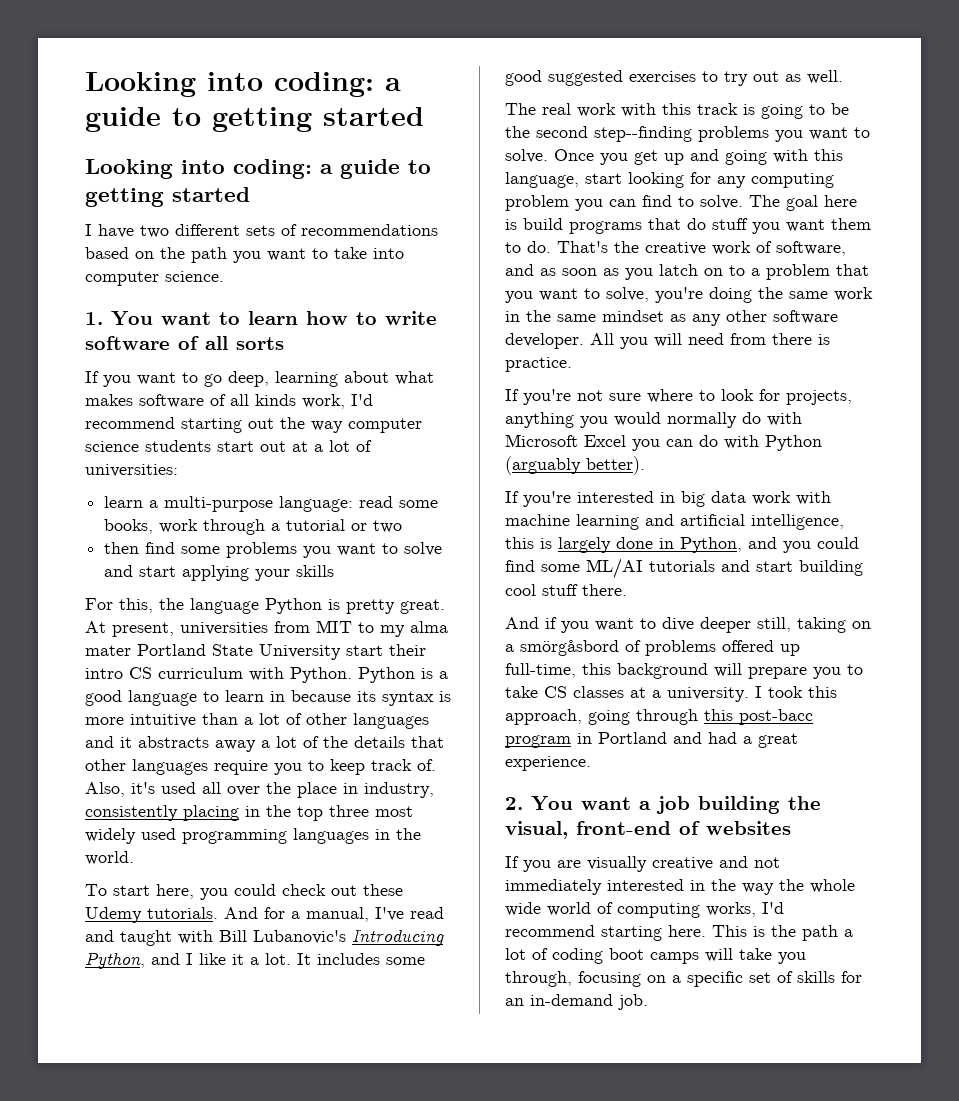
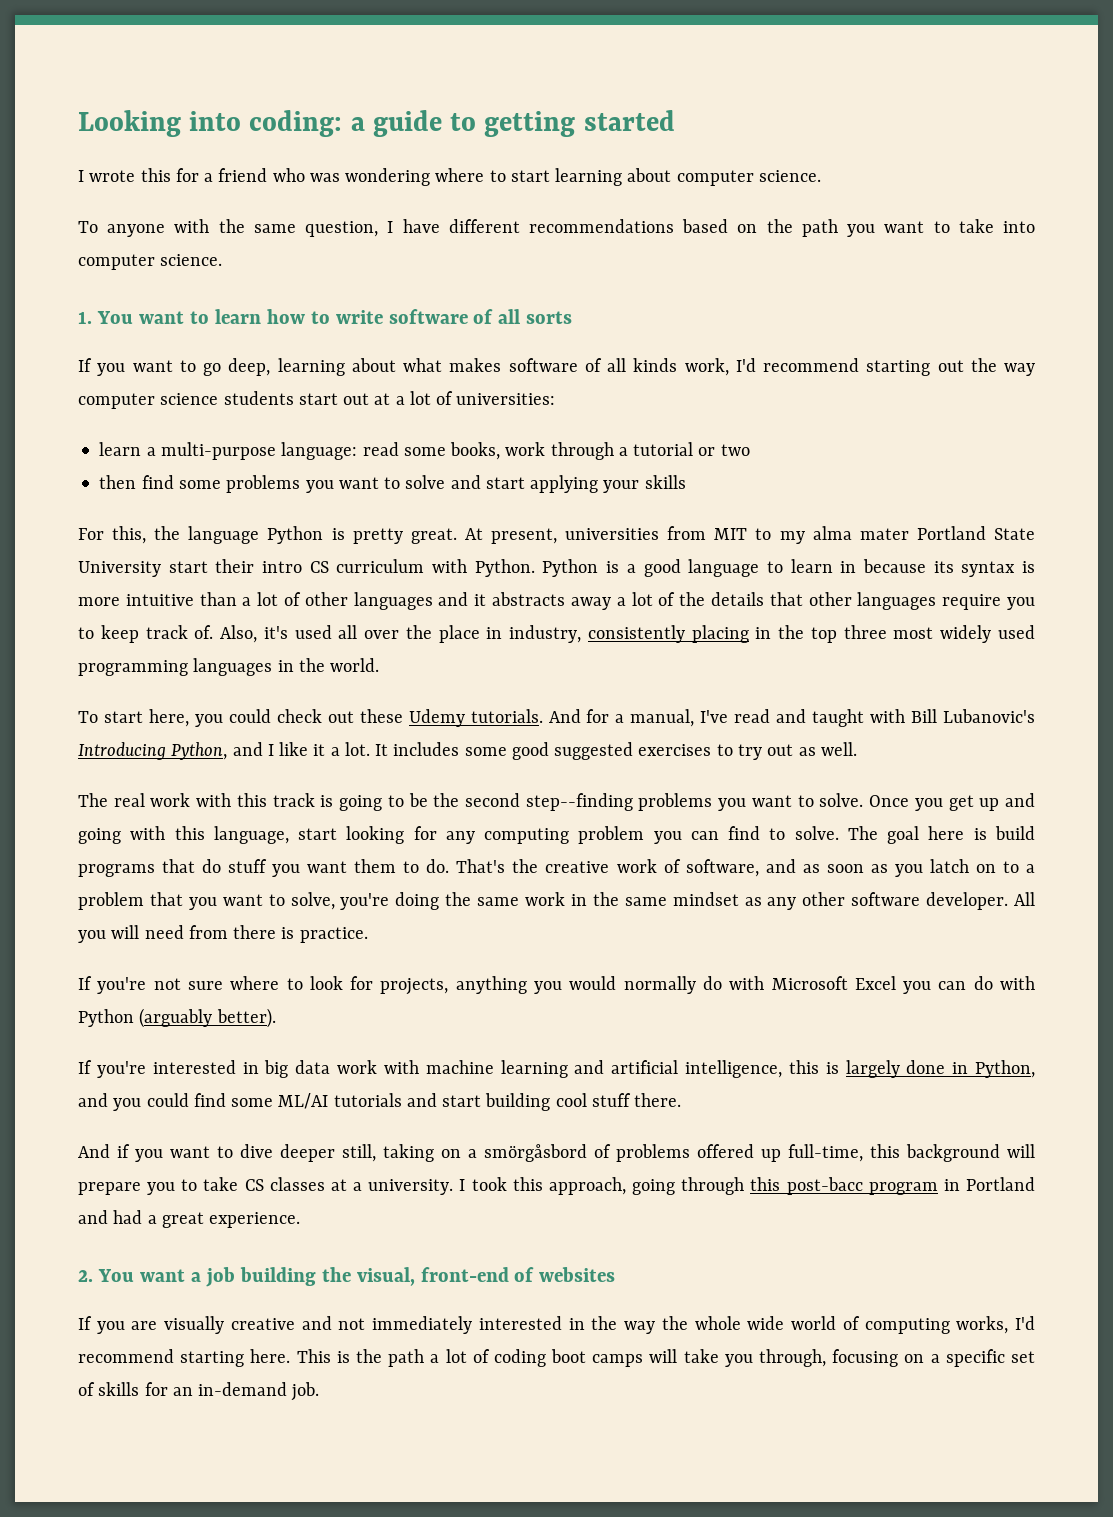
[85,72,401,97] [85,107,424,132] [85,159,431,179] [85,187,250,207] [85,224,297,238] Looking into coding: a guide to getting started // Looking into coding: a guide to getting started // I have two different sets of -> [78,110,675,137] [78,168,821,186] [78,219,520,237] Looking into coding: a guide to getting started // I wrote this for a friend who was wondering where to start learning about computer science. // To anyone with the same question, I have different

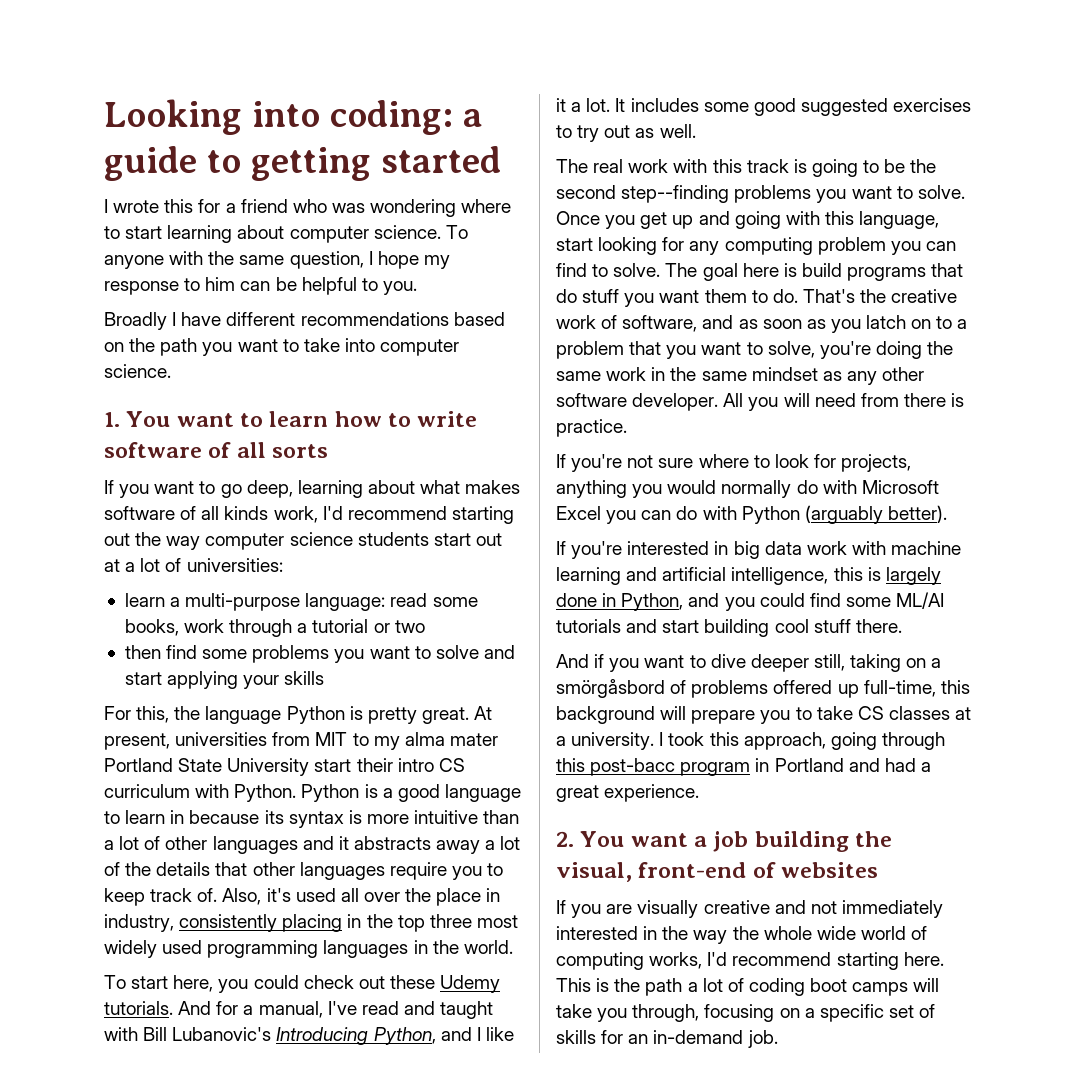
(821, 176) // -> (441, 232) none
(394, 227) none -> [377,251,450,269] [104,277,417,295] [104,312,177,330] hope my response to him can be helpful to you. // Broadly I

